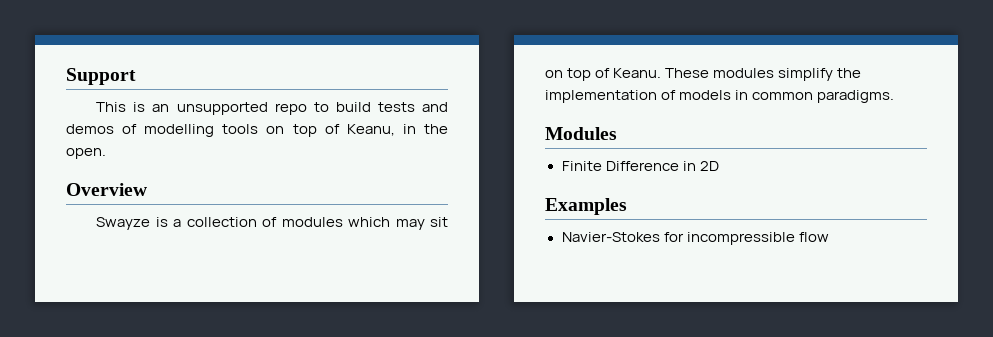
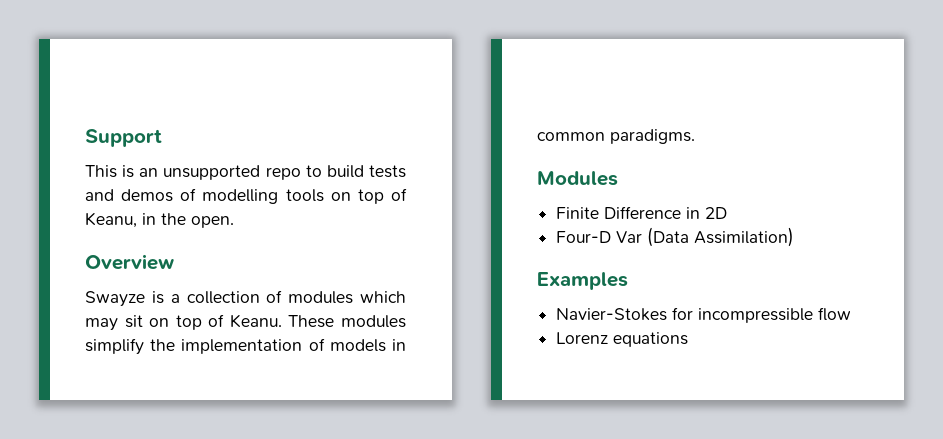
(719, 166) none -> [556,227,795,247] // Four-D Var (Data Assimilation)
(829, 237) none -> [556,332,689,347] // Lorenz equations

